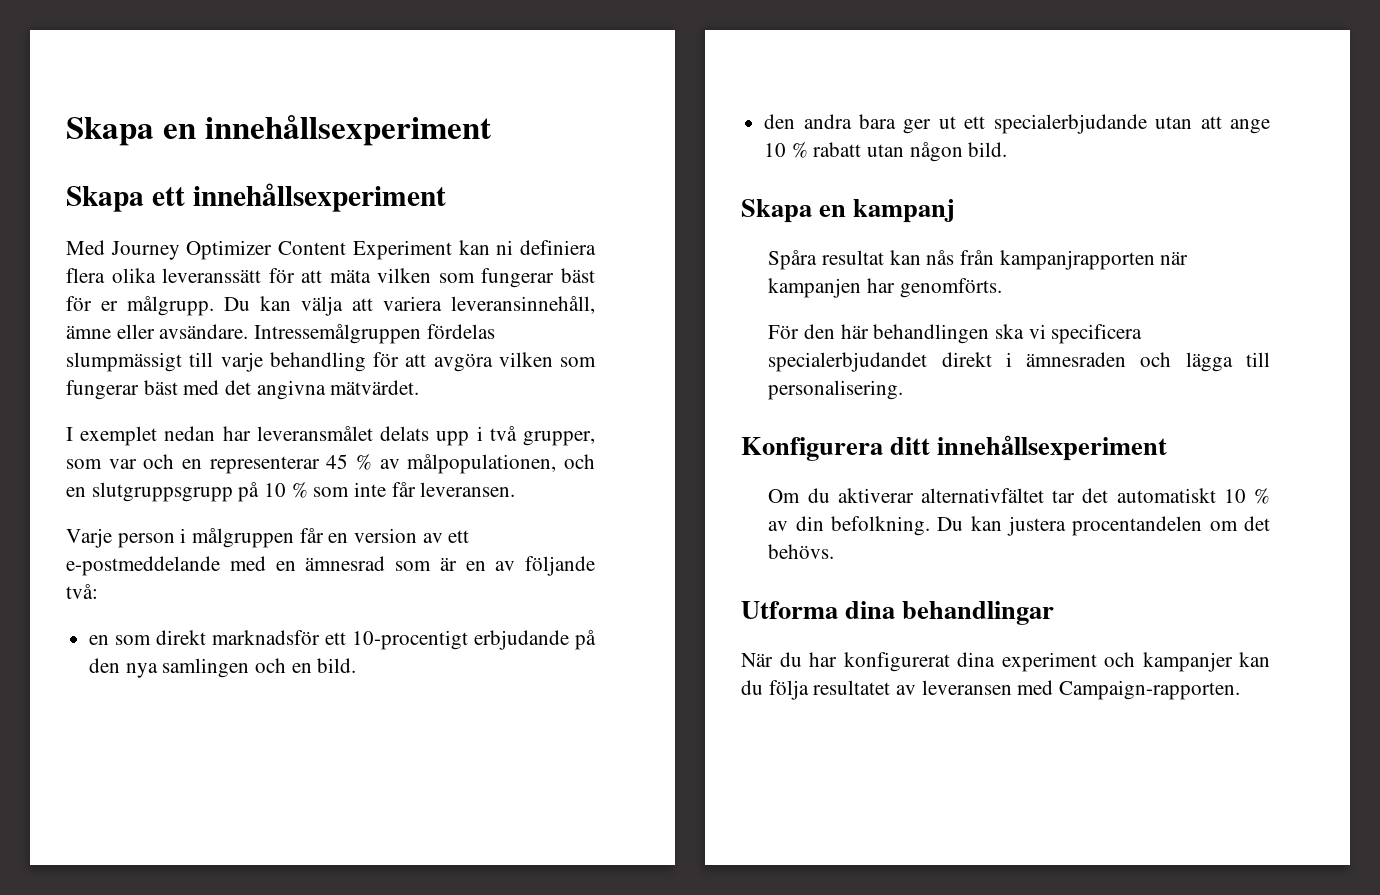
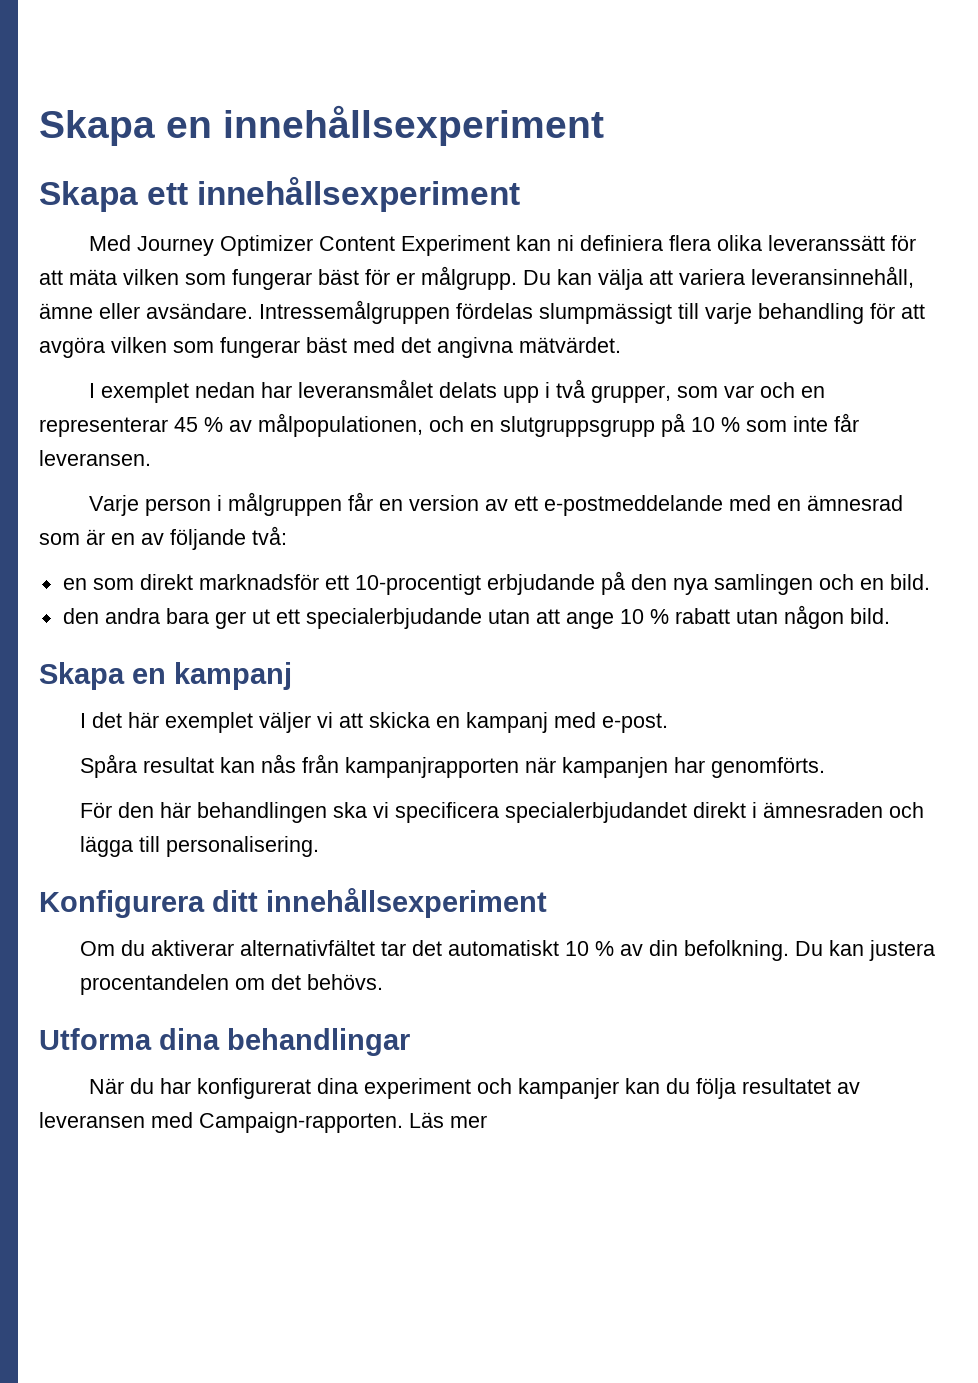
(956, 211) none -> [80,712,669,733] // I det här exemplet väljer vi att skicka en kampanj med e-post.
(1241, 690) none -> [409,1112,487,1128] Läs mer

